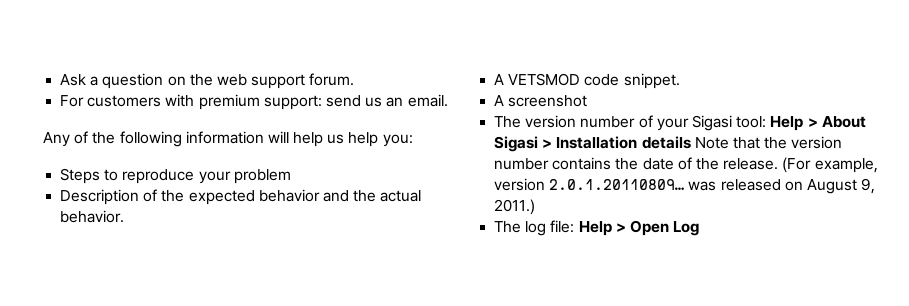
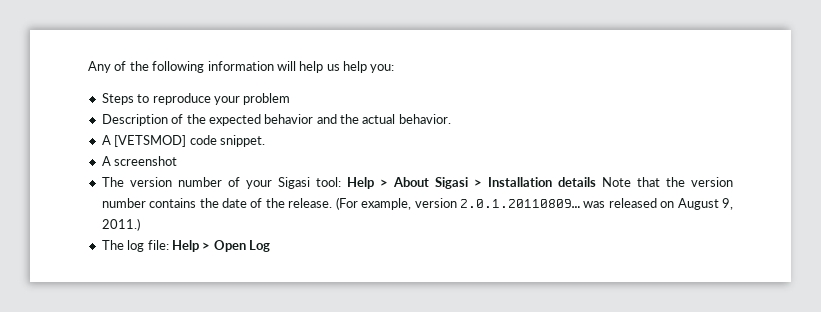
[60,73,355,89] [60,94,448,110] Ask a question on the web support forum. // For customers with premium support: send us an email. // -> (88, 67) none
[508,73,581,86] VETSMOD -> [114,135,187,147] [VETSMOD]

